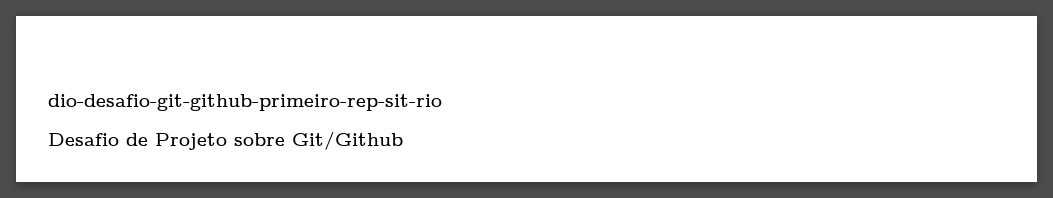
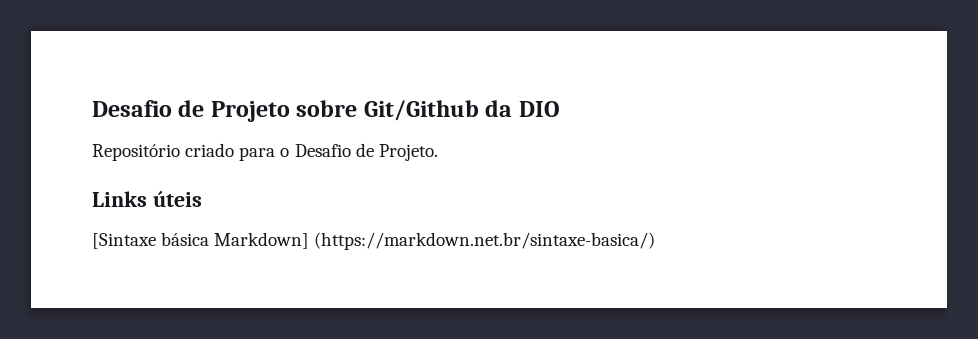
[48,94,442,111] dio-desafio-git-github-primeiro-rep-sit-rio // -> (92, 108) none
(403, 140) none -> [485,100,560,117] [92,143,438,161] [92,191,202,207] [92,232,656,250] da DIO // Repositório criado para o Desafio de Projeto. // Links úteis // [Sintaxe básica Markdown] (https://markdown.net.br/sintaxe-basica/)

